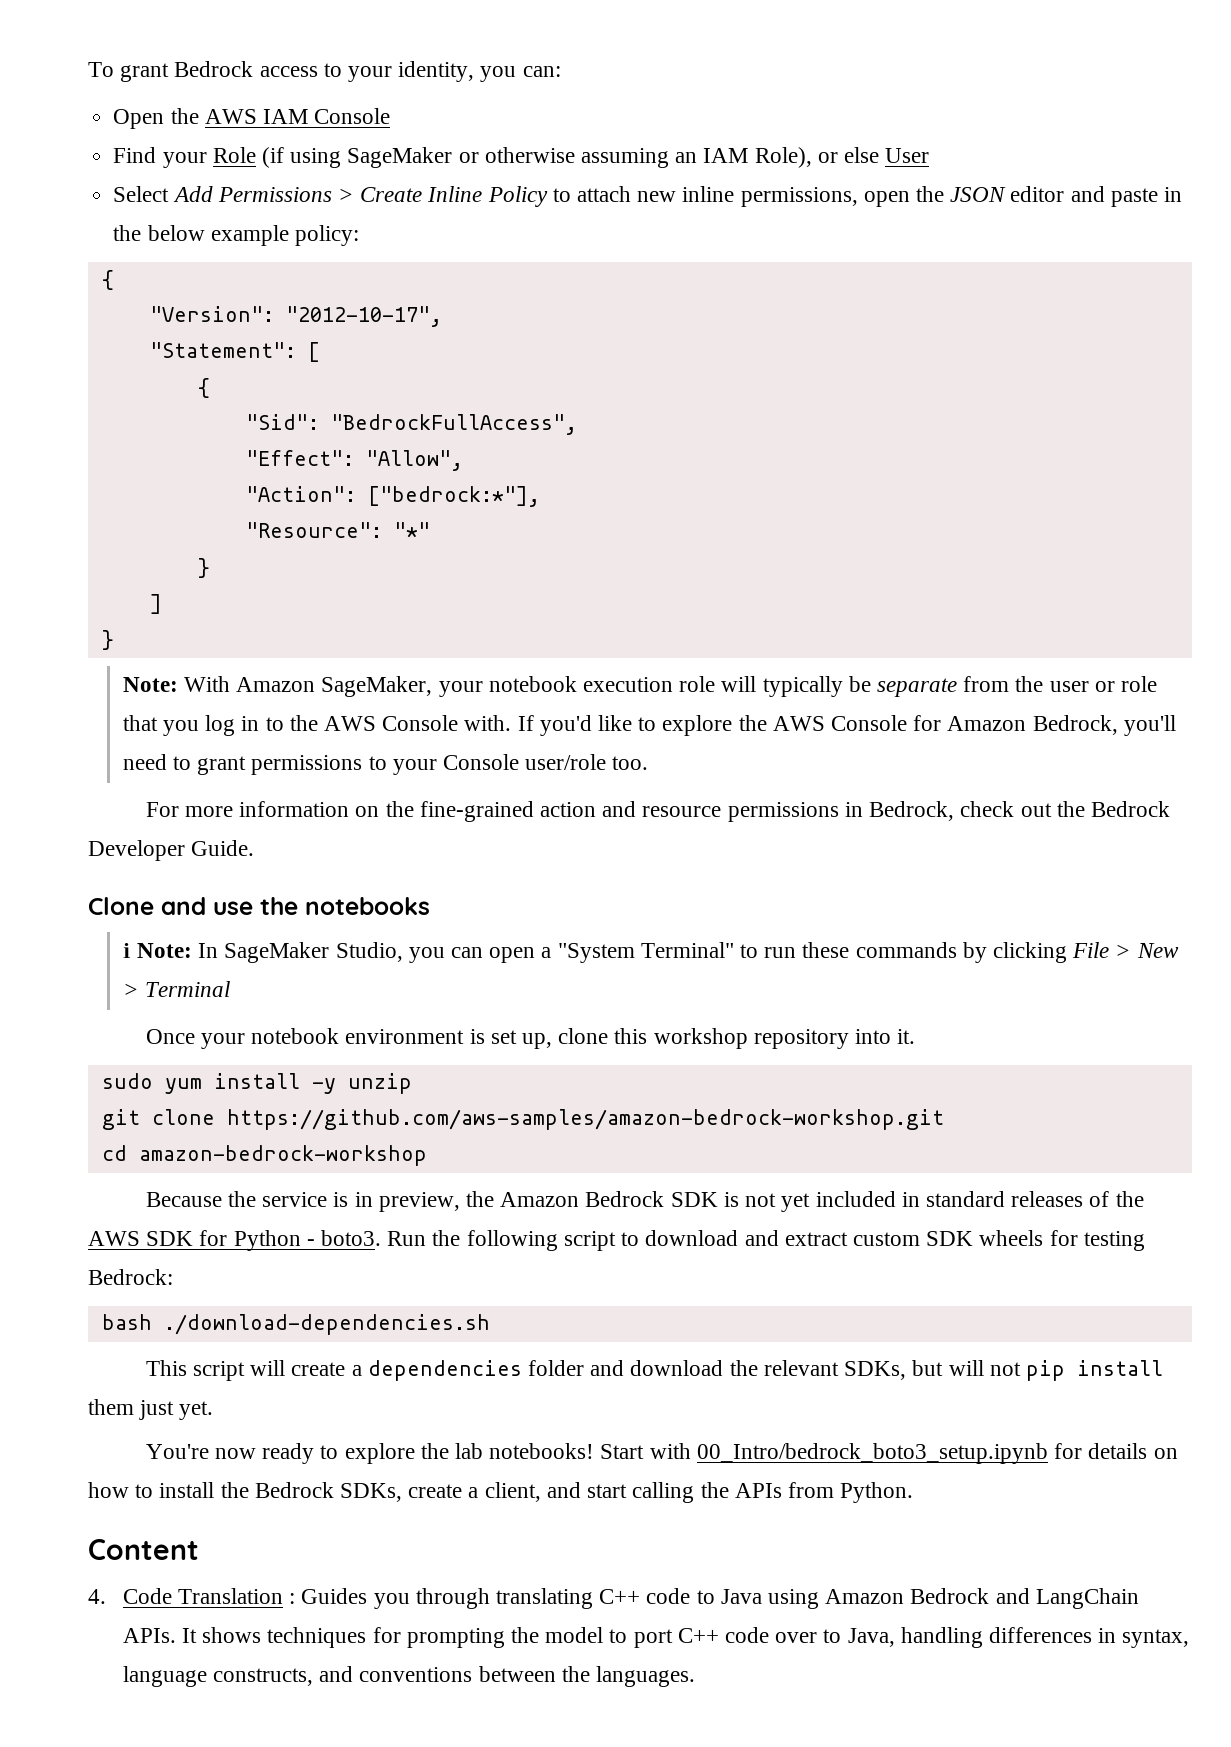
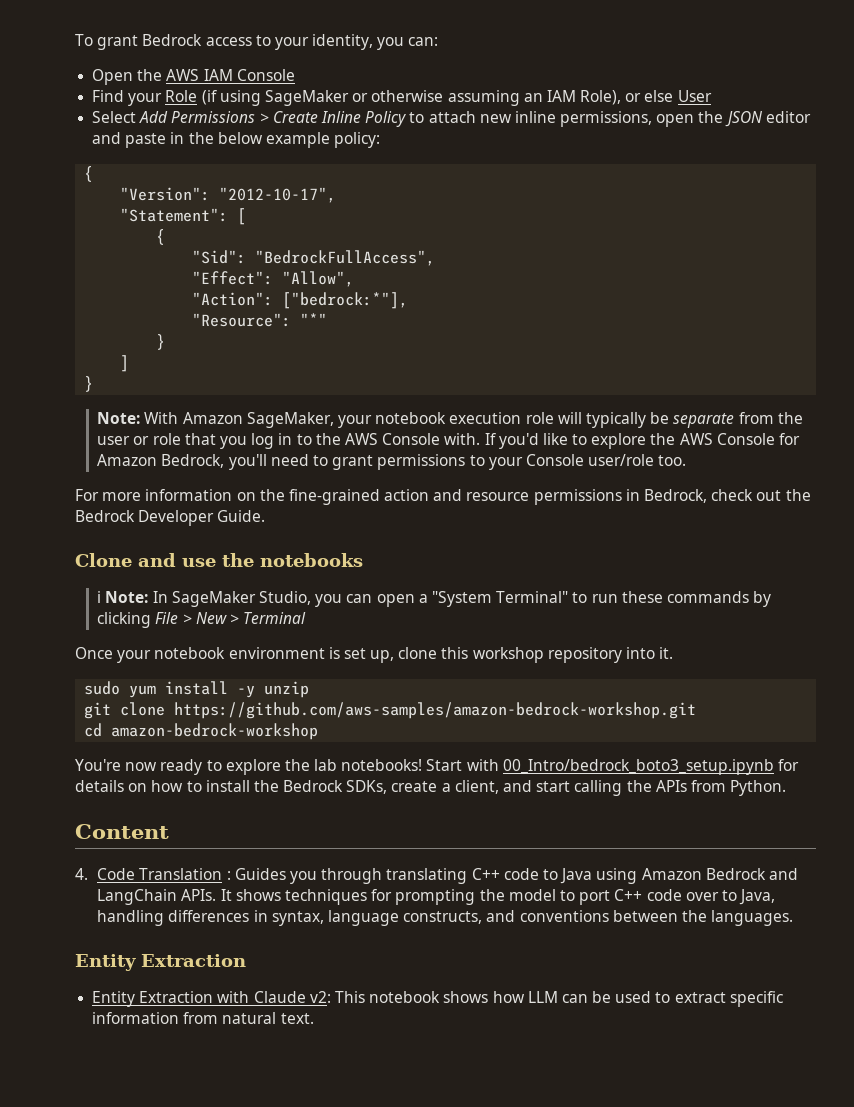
[145,1191,1144,1212] [88,1230,1145,1251] [88,1269,173,1285] [101,1314,490,1335] [145,1360,1163,1381] [88,1399,214,1420] // Because the service is in preview, the Amazon Bedrock SDK is not yet included in standard releases of the AWS SDK for Python - boto3. Run the following script to download and extract custom SDK wheels for testing Bedrock: // bash ./download-dependencies.sh // This script will create a dependencies folder and download the relevant SDKs, but will not pip install them just yet. -> (319, 731) none
(695, 1676) none -> [75,954,246,971] [92,991,783,1007] [92,1012,314,1024] // Entity Extraction // Entity Extraction with Claude v2: This notebook shows how LLM can be used to extract specific information from natural text.

